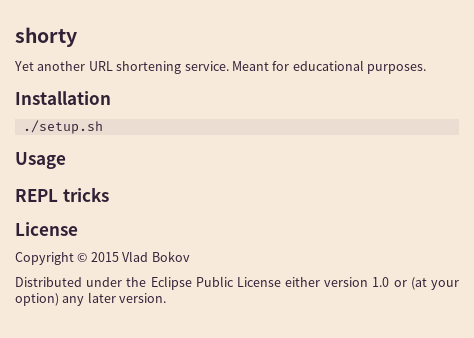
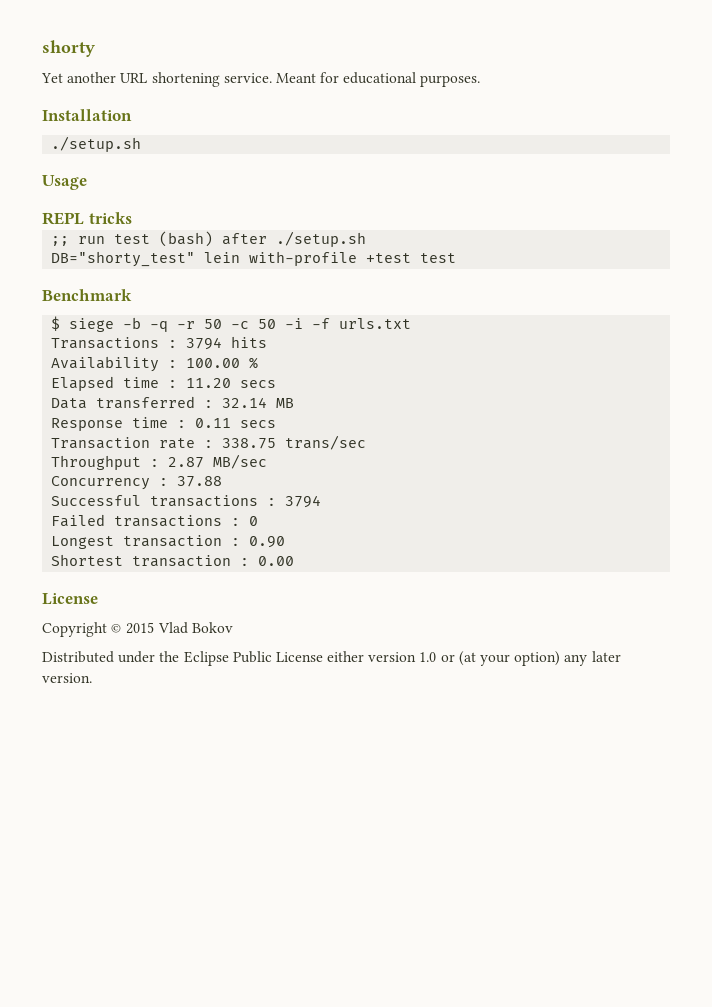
(109, 194) none -> [51,231,367,247] [51,251,457,267] [42,289,132,301] [51,316,412,332] [51,336,268,350] [51,356,259,372] [51,376,277,391] [51,396,295,409] [51,417,277,431] [51,435,367,450] [51,454,268,470] [51,476,223,490] [51,495,322,508] [51,514,259,527] [51,535,286,549] [51,554,295,567] // ;; run test (bash) after ./setup.sh // DB="shorty_test" lein with-profile +test test // Benchmark // $ siege -b -q -r 50 -c 50 -i -f urls.txt // Transactions : 3794 hits // Availability : 100.00 % // Elapsed time : 11.20 secs // Data transferred : 32.14 MB // Response time : 0.11 secs // Transaction rate : 338.75 trans/sec // Throughput : 2.87 MB/sec // Concurrency : 37.88 // Successful transactions : 3794 // Failed transactions : 0 // Longest transaction : 0.90 // Shortest transaction : 0.00

